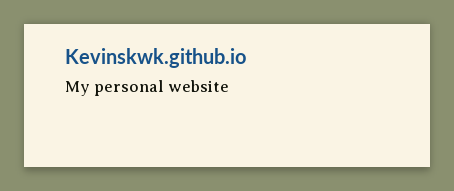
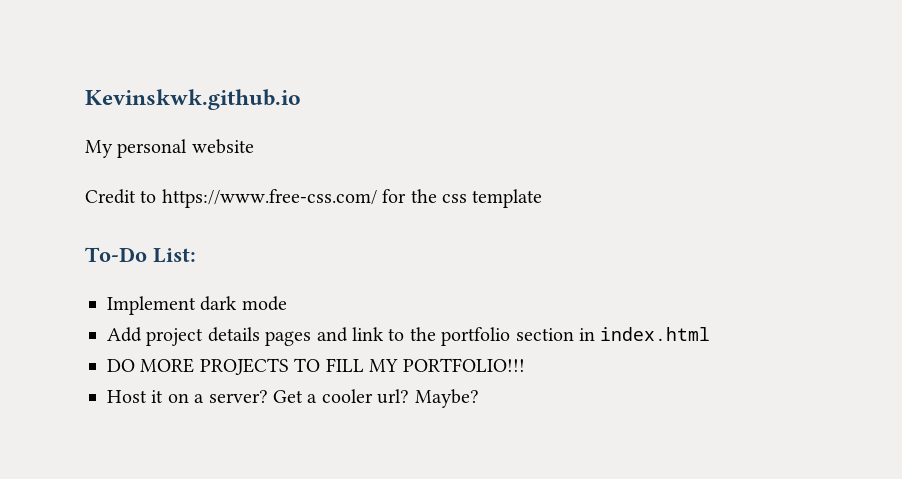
(229, 86) none -> [85,189,543,208] [85,247,196,263] [107,296,287,315] [107,327,711,346] [107,358,526,375] [107,389,479,408] // Credit to https://www.free-css.com/ for the css template // To-Do List: // Implement dark mode // Add project details pages and link to the portfolio section in index.html // DO MORE PROJECTS TO FILL MY PORTFOLIO!!! // Host it on a server? Get a cooler url? Maybe?

